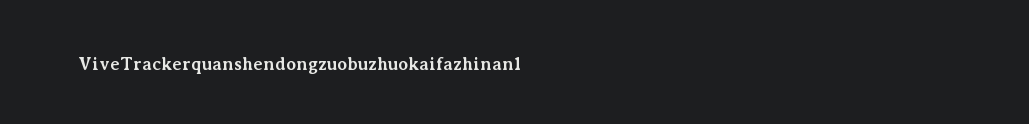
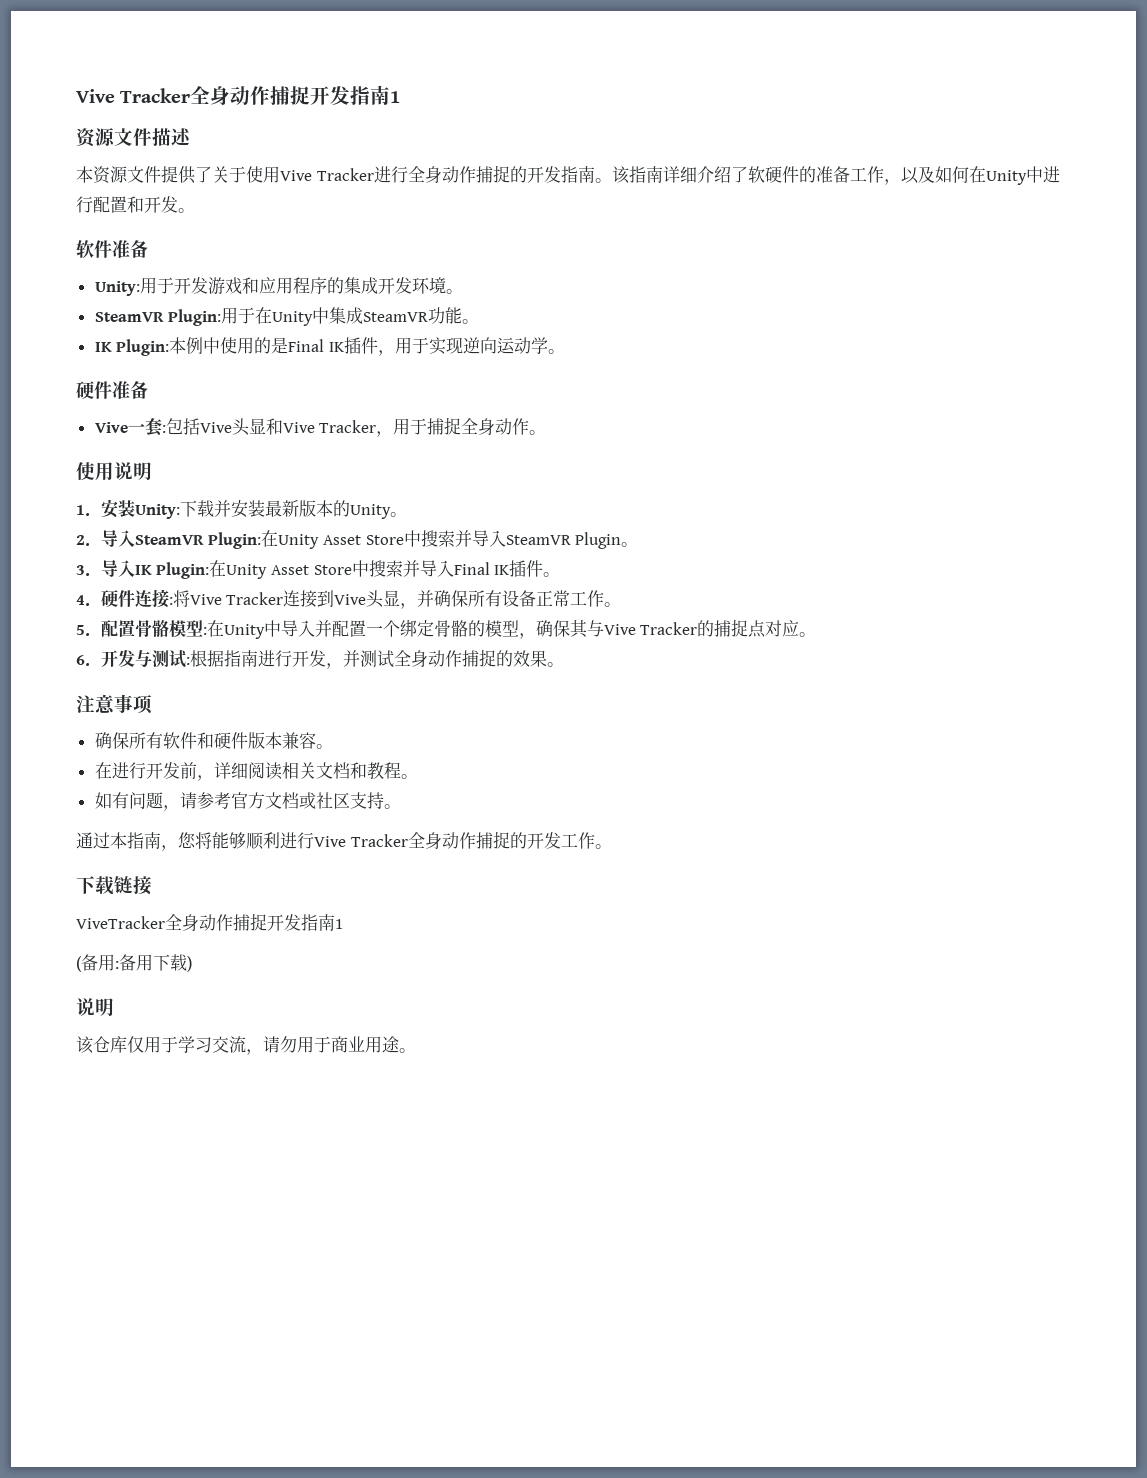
[78,57,521,74] ViveTrackerquanshendongzuobuzhuokaifazhinan1 -> [76,85,401,105] [76,128,191,147] [76,165,1060,185] [76,196,195,213] [76,240,148,258] [94,277,463,296] [94,307,480,326] [94,337,565,356] [76,381,148,399] [94,417,547,437] [76,462,152,481] [76,499,407,519] [76,530,639,549] [76,560,561,579] [76,589,622,609] [76,619,817,639] [76,649,564,669] [76,694,153,714] [94,732,333,749] [94,762,418,781] [94,792,401,811] [76,831,612,851] [76,876,152,895] [76,913,343,931] [76,954,192,972] [76,998,114,1016] [76,1036,416,1055] Vive Tracker全身动作捕捉开发指南1 // 资源文件描述 // 本资源文件提供了关于使用Vive Tracker进行全身动作捕捉的开发指南。该指南详细介绍了软硬件的准备工作，以及如何在Unity中进行配置和开发。 // 软件准备 // Unity:用于开发游戏和应用程序的集成开发环境。 // SteamVR Plugin:用于在Unity中集成SteamVR功能。 // IK Plugin:本例中使用的是Final IK插件，用于实现逆向运动学。 // 硬件准备 // Vive一套:包括Vive头显和Vive Tracker，用于捕捉全身动作。 // 使用说明 // 1.安装Unity:下载并安装最新版本的Unity。 // 2.导入SteamVR Plugin:在Unity Asset Store中搜索并导入SteamVR Plugin。 // 3.导入IK Plugin:在Unity Asset Store中搜索并导入Final IK插件。 // 4.硬件连接:将Vive Tracker连接到Vive头显，并确保所有设备正常工作。 // 5.配置骨骼模型:在Unity中导入并配置一个绑定骨骼的模型，确保其与Vive Tracker的捕捉点对应。 // 6.开发与测试:根据指南进行开发，并测试全身动作捕捉的效果。 // 注意事项 // 确保所有软件和硬件版本兼容。 // 在进行开发前，详细阅读相关文档和教程。 // 如有问题，请参考官方文档或社区支持。 // 通过本指南，您将能够顺利进行Vive Tracker全身动作捕捉的开发工作。 // 下载链接 // ViveTracker全身动作捕捉开发指南1 // (备用:备用下载) // 说明 // 该仓库仅用于学习交流，请勿用于商业用途。

